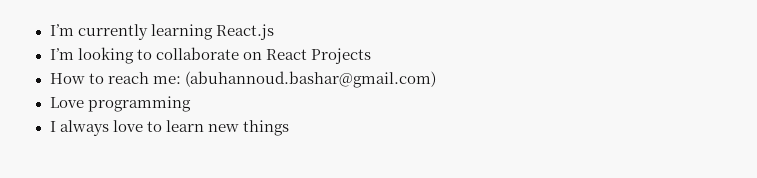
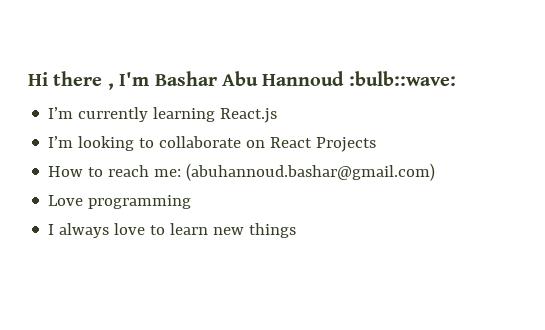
(49, 30) none -> [28,71,456,90] Hi there , I'm Bashar Abu Hannoud :bulb::wave: //

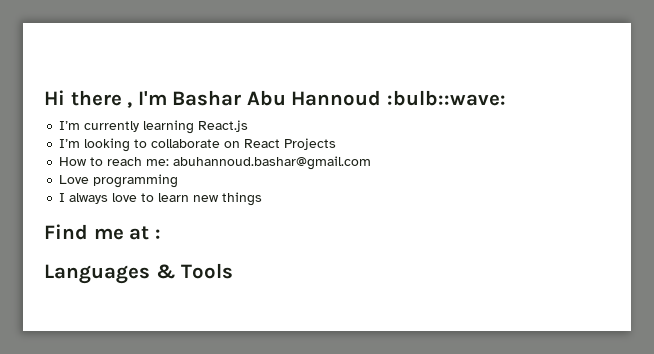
[186,163,436,181] (abuhannoud.bashar@gmail.com) -> [173,156,372,170] abuhannoud.bashar@gmail.com
(297, 230) none -> [44,224,161,240] [44,263,234,284] // Find me at : // Languages & Tools

